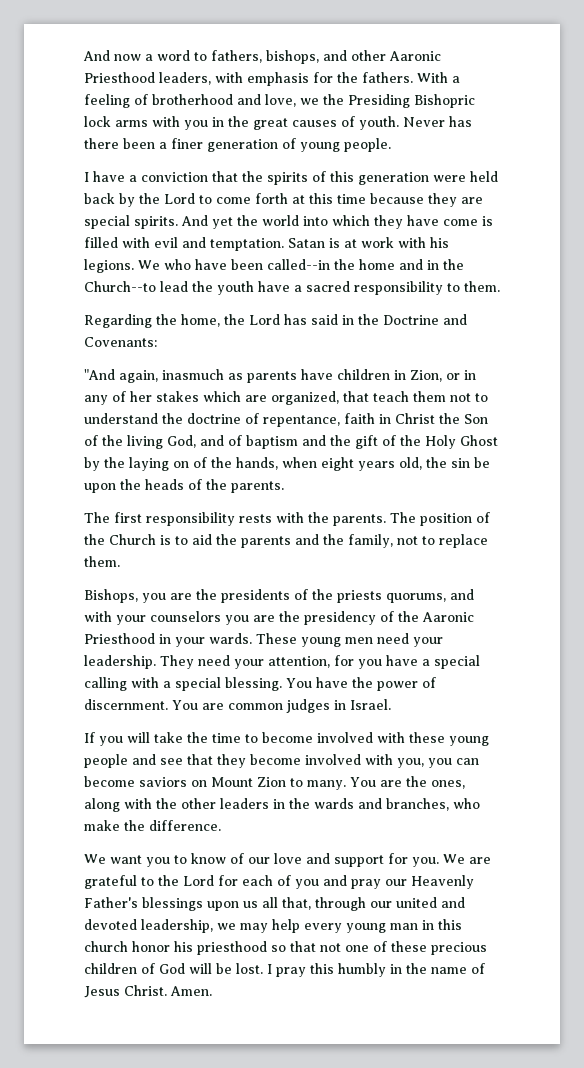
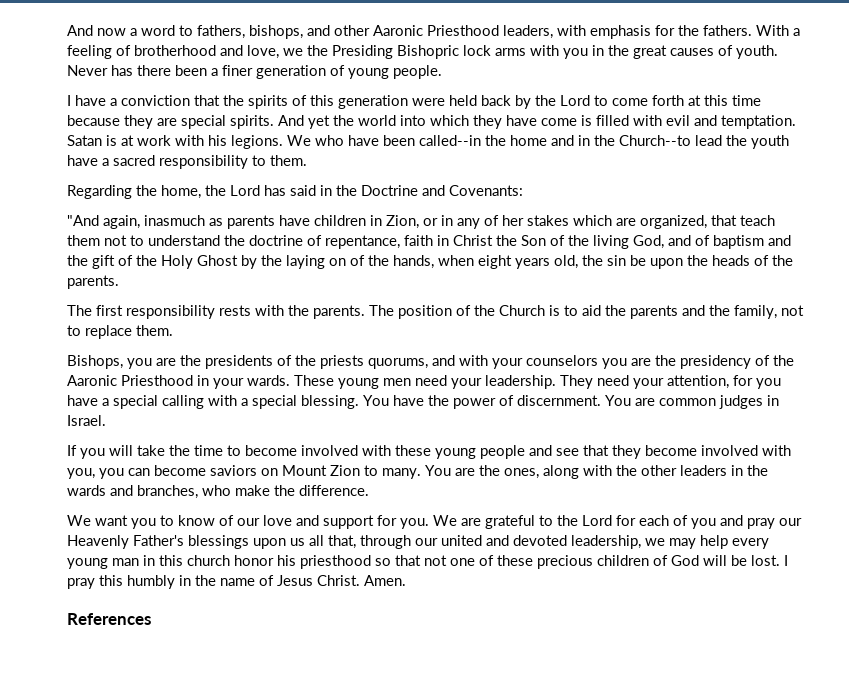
(212, 991) none -> [67,613,151,625] // References

